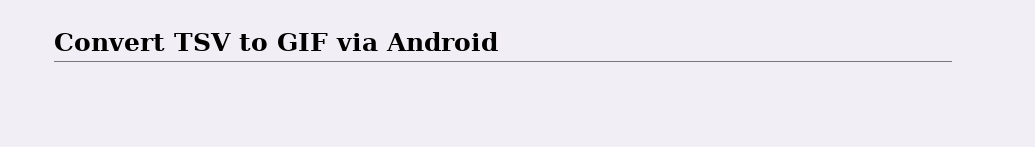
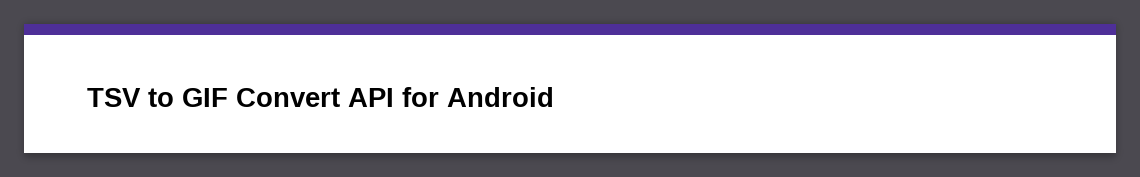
[54,33,165,51] Convert -> (87, 97) none
[336,33,378,51] via -> [236,87,439,107] Convert API for

